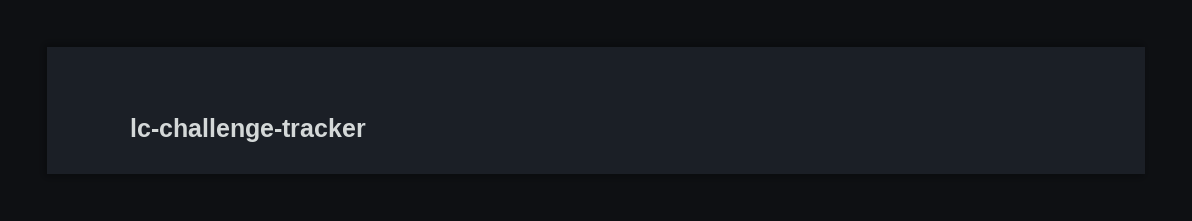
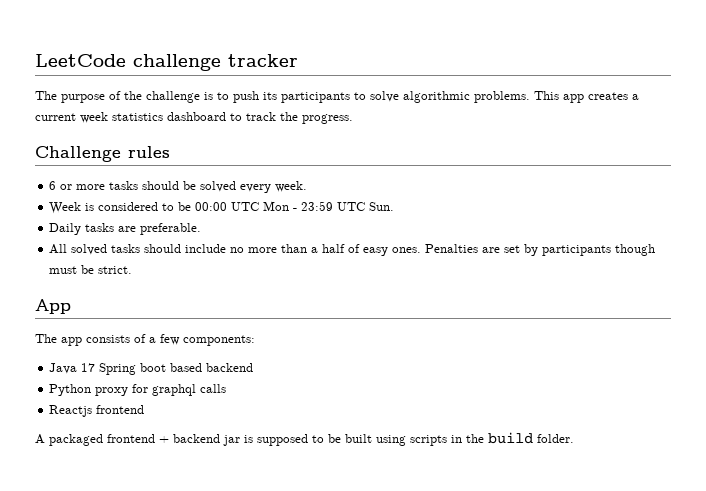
[130,118,366,142] lc-challenge-tracker -> [35,54,298,71] [35,91,639,103] [35,112,353,124] [35,146,170,162] [49,181,308,193] [49,201,395,214] [49,223,202,235] [49,244,656,256] [49,265,133,274] [35,299,71,314] [35,334,255,346] [49,363,254,375] [49,384,227,396] [49,405,145,417] [35,432,574,446] LeetCode challenge tracker // The purpose of the challenge is to push its participants to solve algorithmic problems. This app creates a current week statistics dashboard to track the progress. // Challenge rules // 6 or more tasks should be solved every week. // Week is considered to be 00:00 UTC Mon - 23:59 UTC Sun. // Daily tasks are preferable. // All solved tasks should include no more than a half of easy ones. Penalties are set by participants though must be strict. // App // The app consists of a few components: // Java 17 Spring boot based backend // Python proxy for graphql calls // Reactjs frontend // A packaged frontend + backend jar is supposed to be built using scripts in the build folder.

